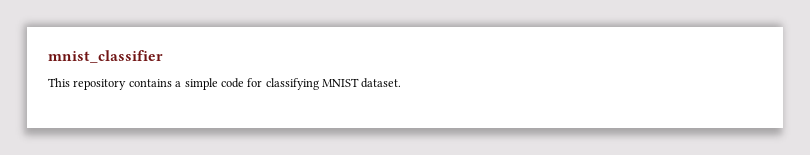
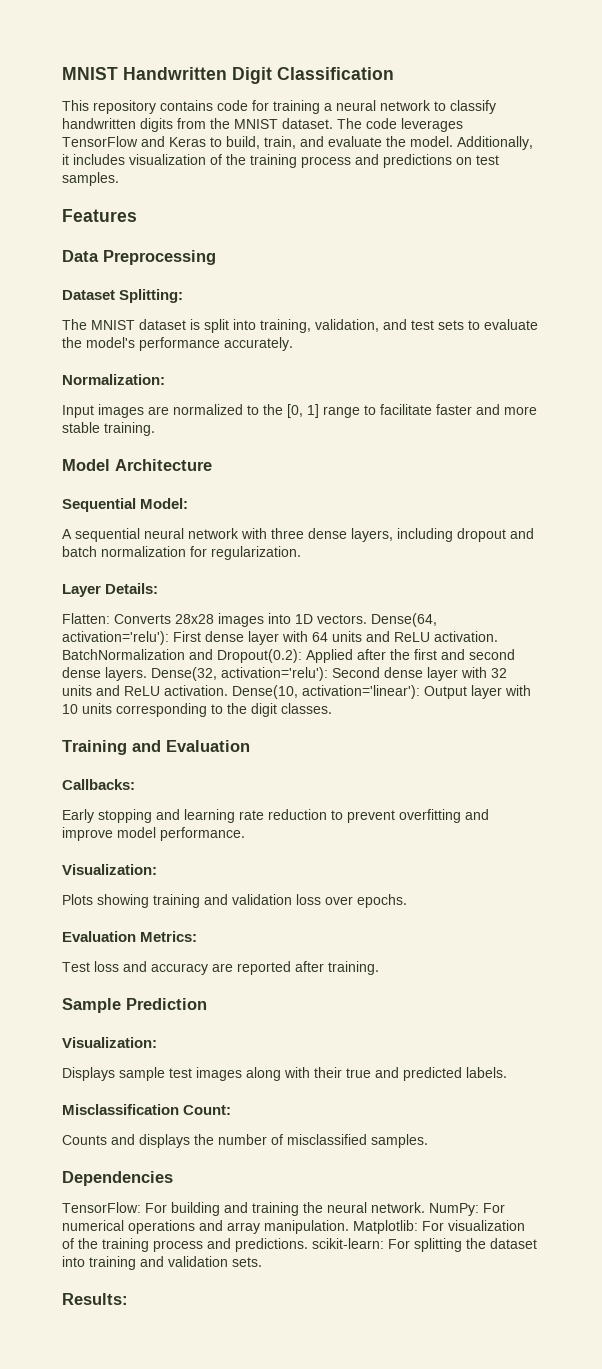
[48,50,163,63] mnist_classifier -> [62,67,394,84] MNIST Handwritten Digit Classification
[175,78,402,90] a simple code for classifying MNIST dataset. -> [217,100,496,114] [62,118,463,132] [62,136,533,150] [62,154,499,168] [62,172,119,186] [62,209,137,222] [62,250,216,265] [62,289,184,303] [62,319,538,333] [62,337,293,351] [62,374,165,385] [62,404,537,418] [62,422,155,436] [62,459,212,471] [62,498,189,512] [62,528,534,542] [62,546,301,560] [62,583,159,597] [62,613,437,627] [62,631,498,645] [62,649,515,663] [62,667,507,681] [62,685,531,699] [62,703,332,717] [62,740,250,755] [62,779,135,790] [62,809,489,823] [62,827,245,841] [62,864,157,875] [62,894,407,908] [62,931,198,942] [62,961,379,975] [62,998,207,1013] [62,1037,157,1048] [62,1067,507,1081] [62,1104,232,1115] [62,1134,428,1148] [62,1171,173,1186] [62,1202,505,1216] [62,1220,525,1234] [62,1238,537,1252] [62,1256,262,1270] [62,1293,128,1305] code for training a neural network to classify handwritten digits from the MNIST dataset. The code leverages TensorFlow and Keras to build, train, and evaluate the model. Additionally, it includes visualization of the training process and predictions on test samples. // Features // Data Preprocessing // Dataset Splitting: // The MNIST dataset is split into training, validation, and test sets to evaluate the model's performance accurately. // Normalization: // Input images are normalized to the [0, 1] range to facilitate faster and more stable training. // Model Architecture // Sequential Model: // A sequential neural network with three dense layers, including dropout and batch normalization for regularization. // Layer Details: // Flatten: Converts 28x28 images into 1D vectors. Dense(64, activation='relu'): First dense layer with 64 units and ReLU activation. BatchNormalization and Dropout(0.2): Applied after the first and second dense layers. Dense(32, activation='relu'): Second dense layer with 32 units and ReLU activation. Dense(10, activation='linear'): Output layer with 10 units corresponding to the digit classes. // Training and Evaluation // Callbacks: // Early stopping and learning rate reduction to prevent overfitting and improve model performance. // Visualization: // Plots showing training and validation loss over epochs. // Evaluation Metrics: // Test loss and accuracy are reported after training. // Sample Prediction // Visualization: // Displays sample test images along with their true and predicted labels. // Misclassification Count: // Counts and displays the number of misclassified samples. // Dependencies // TensorFlow: For building and training the neural network. NumPy: For numerical operations and array manipulation. Matplotlib: For visualization of the training process and predictions. scikit-learn: For splitting the dataset into training and validation sets. // Results:

